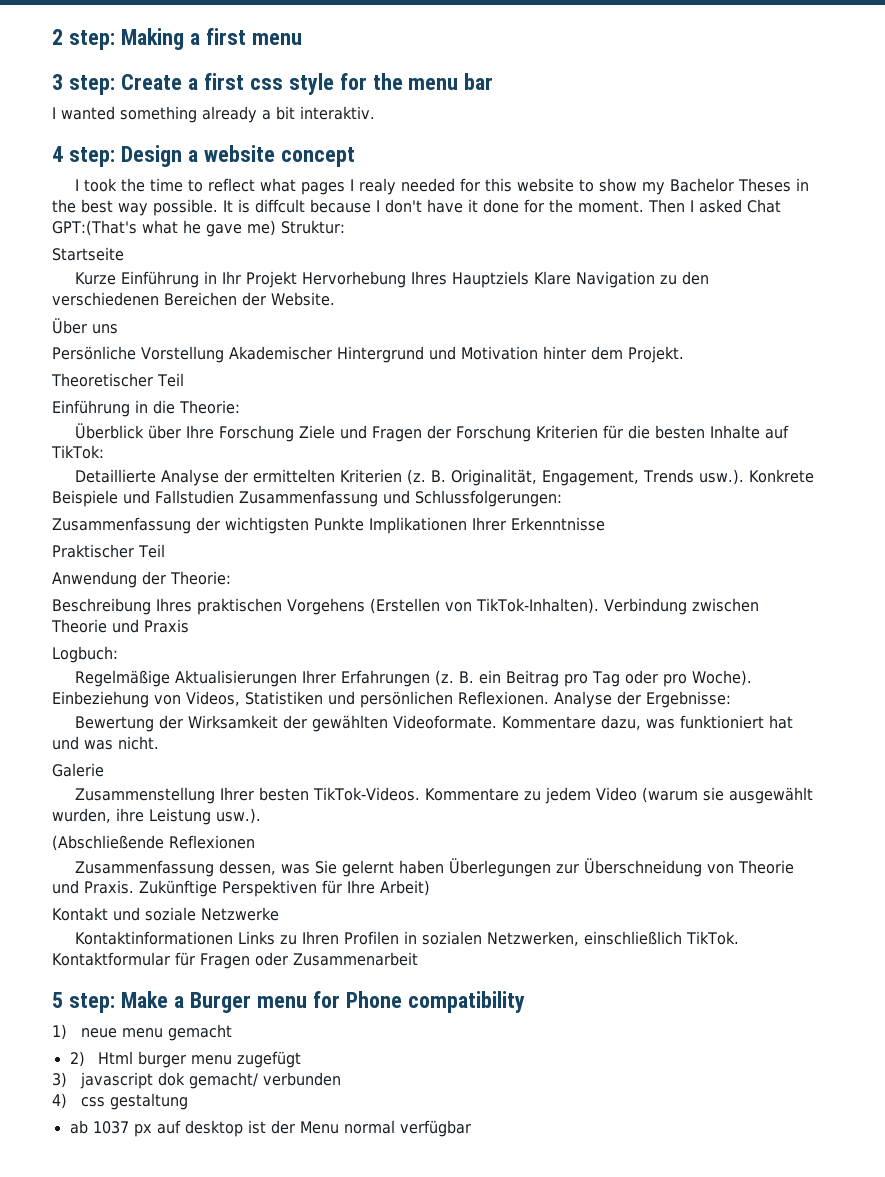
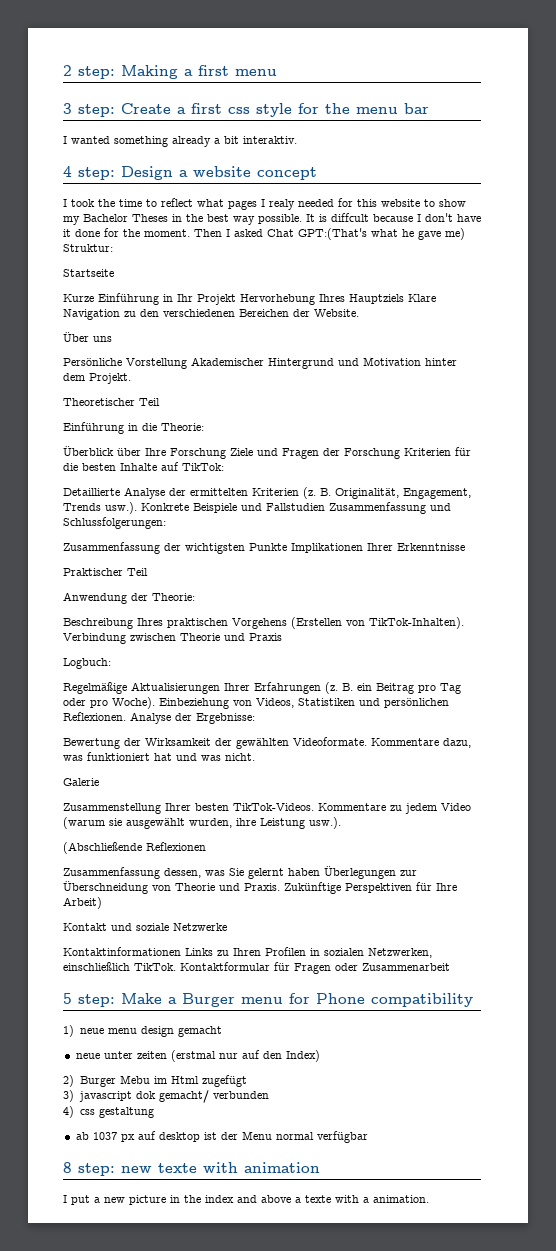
(163, 1033) none -> [140,1026,174,1037] design
[69,1051,233,1068] 2) Html burger menu -> [75,1050,320,1062] [63,1075,199,1087] neue unter zeiten (erstmal nur auf den Index) // 2) Burger Mebu im Html
(471, 1128) none -> [63,1162,320,1176] [63,1195,429,1205] // 8 step: new texte with animation // I put a new picture in the index and above a texte with a animation.

